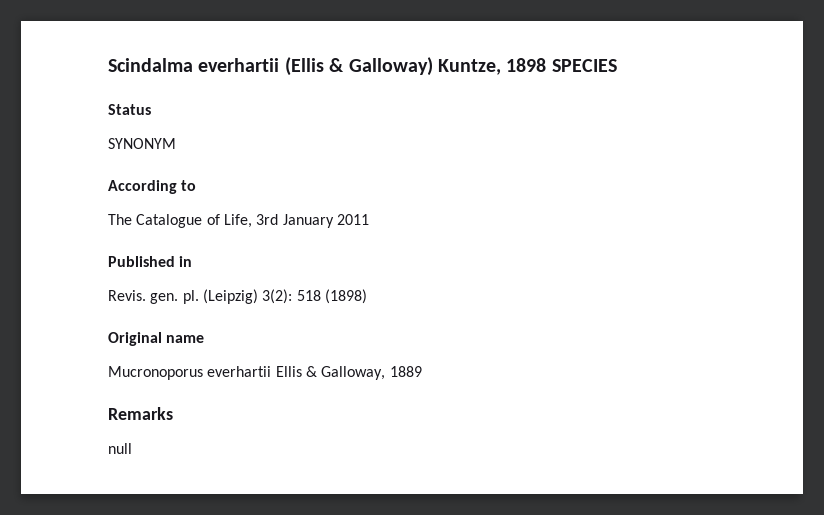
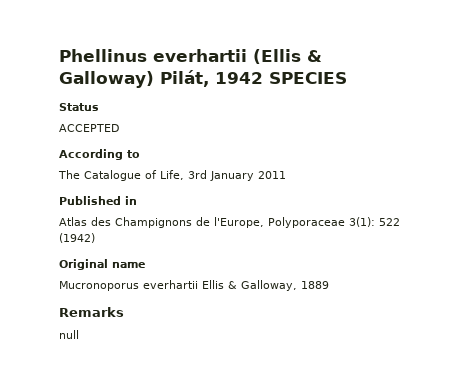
[108,58,193,72] Scindalma -> [59,49,147,62] Phellinus
[438,58,547,75] Kuntze, 1898 -> [160,70,263,87] Pilát, 1942
[108,138,176,149] SYNONYM -> [59,124,119,132] ACCEPTED
[108,289,367,304] Revis. gen. pl. (Leipzig) 3(2): 518 (1898) -> [59,217,400,228] [59,233,95,243] Atlas des Champignons de l'Europe, Polyporaceae 3(1): 522 (1942)

